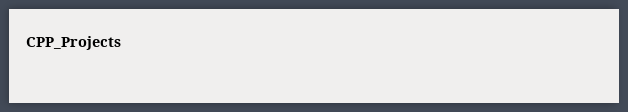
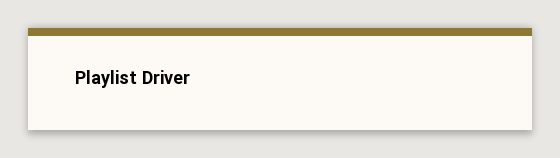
[26,36,121,50] CPP_Projects -> [75,70,190,88] Playlist Driver

